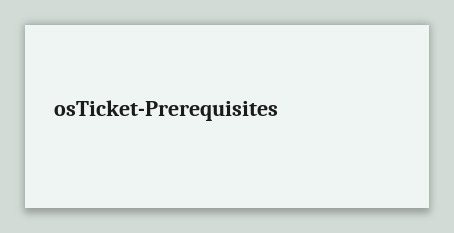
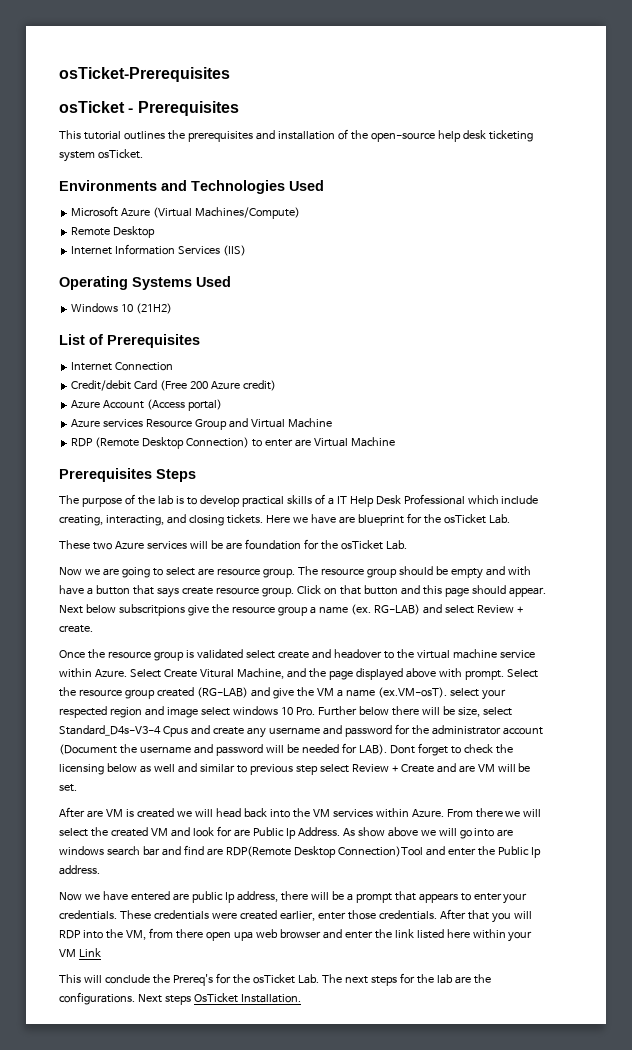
(278, 110) none -> [59,101,239,116] [59,129,533,142] [59,149,143,162] [59,180,324,194] [71,206,301,219] [71,226,156,238] [71,244,247,256] [59,276,231,290] [71,303,173,314] [59,334,200,348] [71,362,174,371] [71,380,276,391] [71,399,223,411] [71,418,332,430] [71,437,395,449] [59,468,196,482] [59,494,539,507] [59,513,510,526] [59,539,407,550] [59,566,531,579] [59,585,546,598] [59,604,523,616] [59,625,93,633] [59,649,535,661] [59,668,538,681] [59,687,506,700] [59,706,512,718] [59,724,543,738] [59,743,513,756] [59,763,531,775] [59,784,77,792] [59,807,542,818] [59,826,514,839] [59,845,541,858] [59,865,100,875] [59,891,528,904] [59,909,532,923] [59,928,533,942] [59,948,101,957] [59,973,491,986] [59,992,301,1005] // osTicket - Prerequisites // This tutorial outlines the prerequisites and installation of the open-source help desk ticketing system osTicket. // Environments and Technologies Used // Microsoft Azure (Virtual Machines/Compute) // Remote Desktop // Internet Information Services (IIS) // Operating Systems Used // Windows 10 (21H2) // List of Prerequisites // Internet Connection // Credit/debit Card (Free 200 Azure credit) // Azure Account (Access portal) // Azure services Resource Group and Virtual Machine // RDP (Remote Desktop Connection) to enter are Virtual Machine // Prerequisites Steps // The purpose of the lab is to develop practical skills of a IT Help Desk Professional which include creating, interacting, and closing tickets. Here we have are blueprint for the osTicket Lab. // These two Azure services will be are foundation for the osTicket Lab. // Now we are going to select are resource group. The resource group should be empty and with have a button that says create resource group. Click on that button and this page should appear. Next below subscritpions give the resource group a name (ex. RG-LAB) and select Review + create. // Once the resource group is validated select create and headover to the virtual machine service within Azure. Select Create Vitural Machine, and the page displayed above with prompt. Select the resource group created (RG-LAB) and give the VM a name (ex.VM-osT). select your respected region and image select windows 10 Pro. Further below there will be size, select Standard_D4s-V3-4 Cpus and create any username and password for the administrator account (Document the username and password will be needed for LAB). Dont forget to check the licensing below as well and similar to previous step select Review + Create and are VM will be set. // After are VM is created we will head back into the VM services within Azure. From there we will select the created VM and look for are Public Ip Address. As show above we will go into are windows search bar and find are RDP(Remote Desktop Connection)Tool and enter the Public Ip address. // Now we have entered are public Ip address, there will be a prompt that appears to enter your credentials. These credentials were created earlier, enter those credentials. After that you will RDP into the VM, from there open upa web browser and enter the link listed here within your VM Link // This will conclude the Prereq's for the osTicket Lab. The next steps for the lab are the configurations. Next steps OsTicket Installation.

